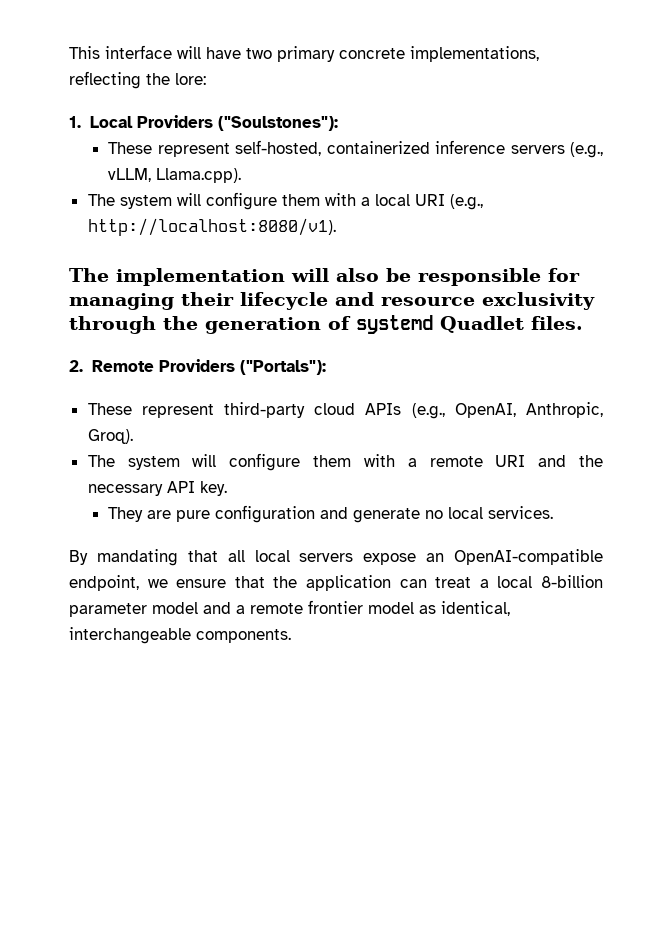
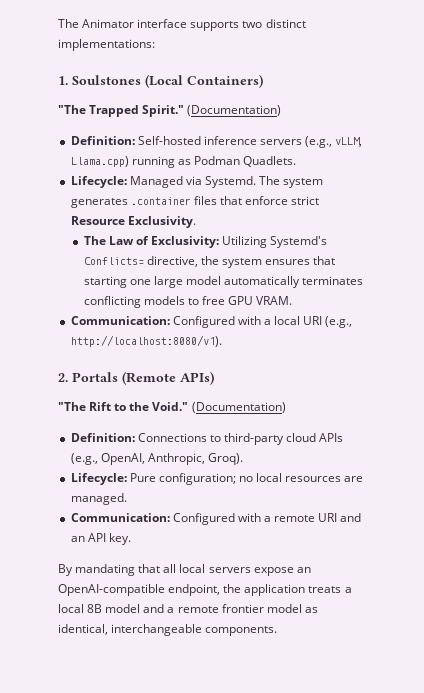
[69,45,539,62] [69,71,206,89] [69,115,338,131] [108,140,603,158] [108,168,242,183] [87,192,320,210] This interface will have two primary concrete implementations, reflecting the lore: // 1. Local Providers ("Soulstones"): // These represent self-hosted, containerized inference servers (e.g., vLLM, Llama.cpp). // The system will configure them -> [58,19,306,31] [58,39,155,51] [58,74,263,88] [58,105,282,117] [70,136,363,148] [70,156,297,168] [70,176,324,188] [70,196,320,208] [70,216,196,228] [83,236,328,248] [83,256,336,268] [83,276,364,288] [83,296,293,308] [70,316,235,328] The Animator interface supports two distinct implementations: // 1. Soulstones (Local Containers) // "The Trapped Spirit." (Documentation) // Definition: Self-hosted inference servers (e.g., vLLM, Llama.cpp) running as Podman Quadlets. // Lifecycle: Managed via Systemd. The system generates .container files that enforce strict Resource Exclusivity. // The Law of Exclusivity: Utilizing Systemd's Conflicts= directive, the system ensures that starting one large model automatically terminates conflicting models to free GPU VRAM. // Communication: Configured
[69,268,580,286] [69,292,595,310] [69,315,583,334] [69,359,326,375] [87,403,214,418] The implementation will also be responsible for managing their lifecycle and resource exclusivity through the generation of systemd Quadlet files. // 2. Remote Providers ("Portals"): // These represent -> [58,371,214,385] [58,402,286,413] [70,433,221,442] 2. Portals (Remote APIs) // "The Rift to the Void." (Documentation) // Definition: Connections to
[87,453,352,471] The system will configure them -> [70,473,364,485] [70,493,127,505] [70,513,235,525] Lifecycle: Pure configuration; no local resources are managed. // Communication: Configured
[578,455,603,467] [87,484,163,496] the necessary -> [70,536,85,542] an
[108,505,554,523] // They are pure configuration and generate no local services. -> (131, 539) none
[147,575,604,591] [69,603,147,617] we ensure that the application can treat a local 8-billion parameter -> [223,584,352,596] [58,604,103,613] the application treats a local 8B

